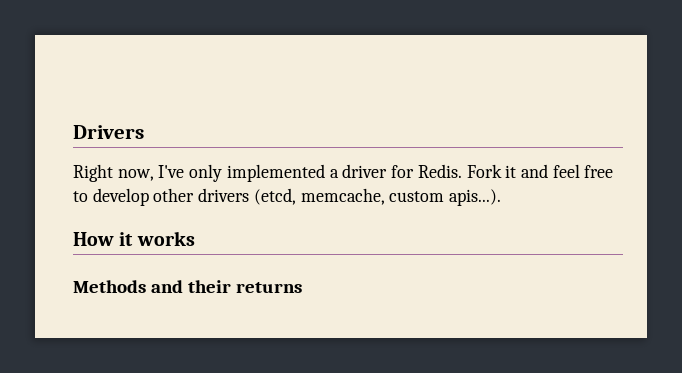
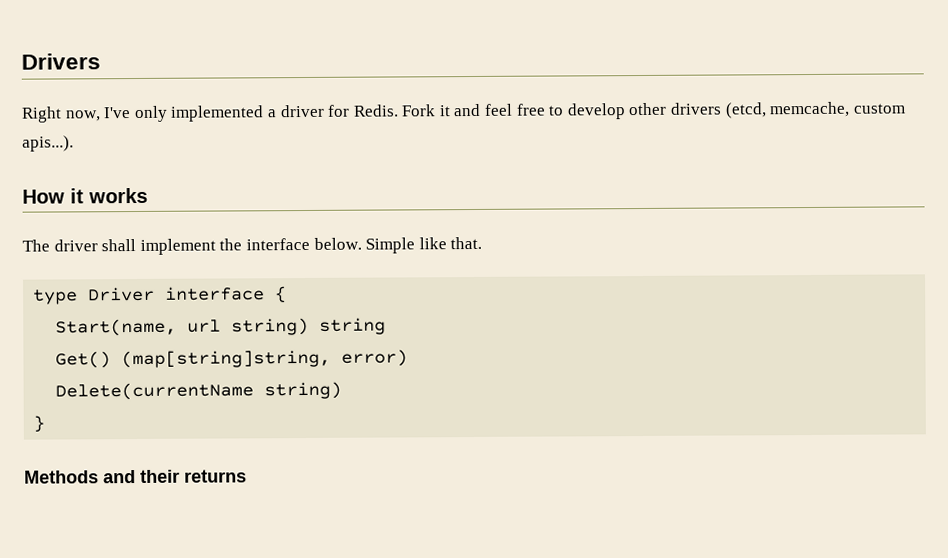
(195, 238) none -> [22,236,483,255] [33,286,288,305] [55,317,387,337] [55,349,409,369] [55,381,343,401] [33,415,46,433] // The driver shall implement the interface below. Simple like that. // type Driver interface { // Start(name, url string) string // Get() (map[string]string, error) // Delete(currentName string) // }

